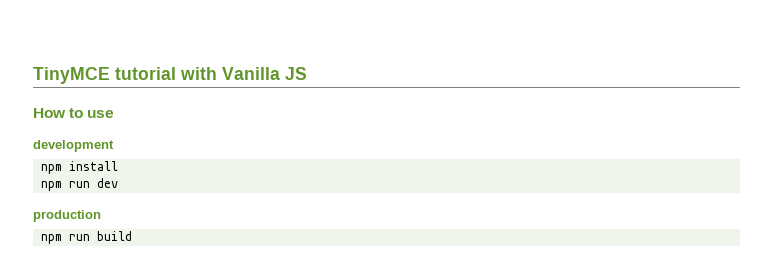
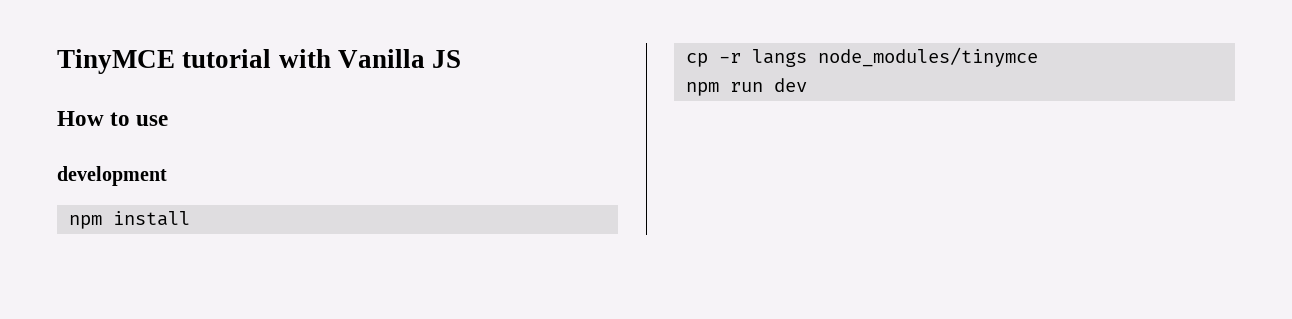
(119, 166) none -> [686,47,1038,67] // cp -r langs node_modules/tinymce
[33,210,101,222] [41,231,133,244] // production // npm run build -> (807, 85) none

